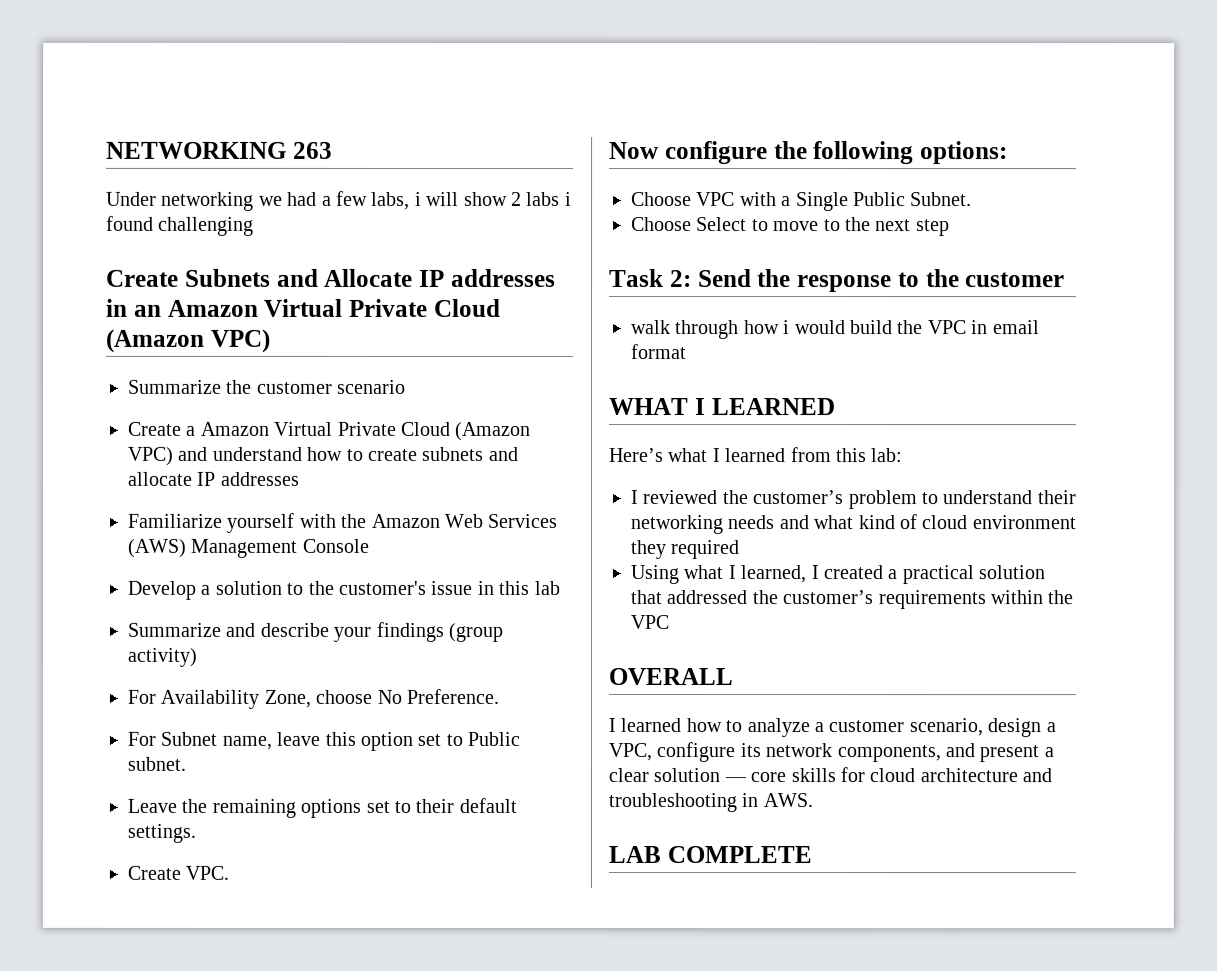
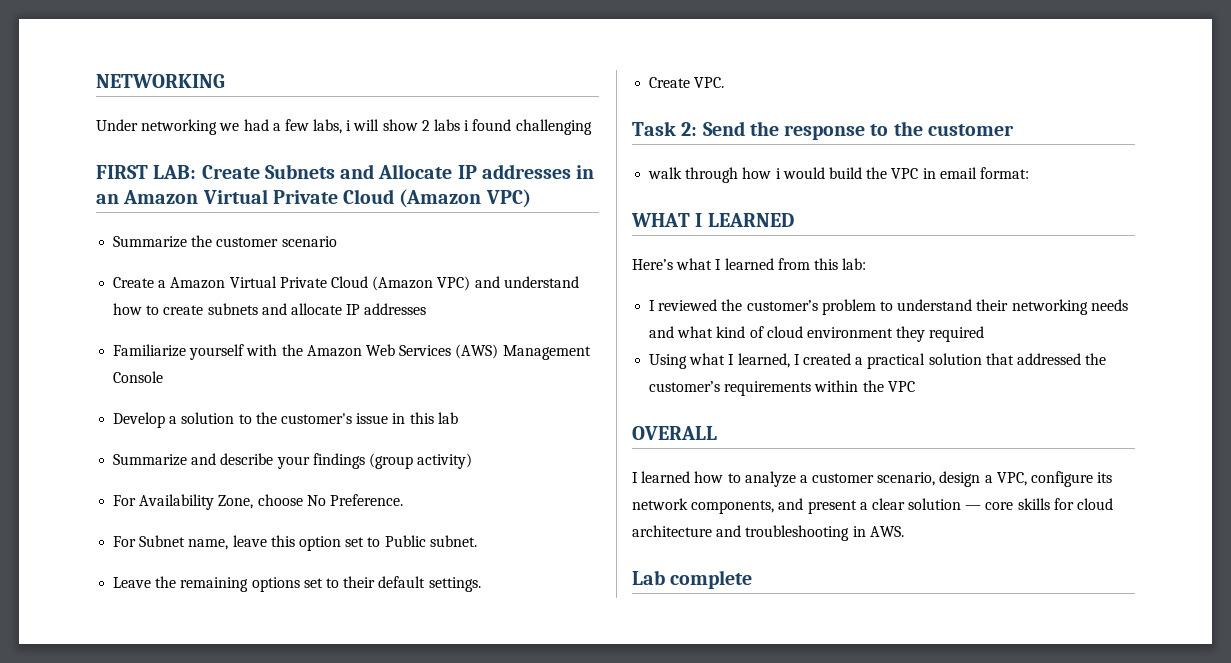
[292,141,333,159] 263 -> (225, 81) none
(255, 226) none -> [96,165,197,179] FIRST LAB:
[609,141,1008,165] [631,192,973,212] [631,217,950,237] // Now configure the following options: // Choose VPC with a Single Public Subnet. // Choose Select to move to the next step -> (725, 82) none
[631,344,687,360] format -> [979,167,1029,179] format:
[608,846,812,864] LAB COMPLETE -> [632,570,753,589] Lab complete

